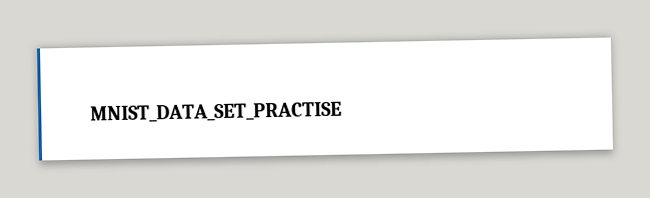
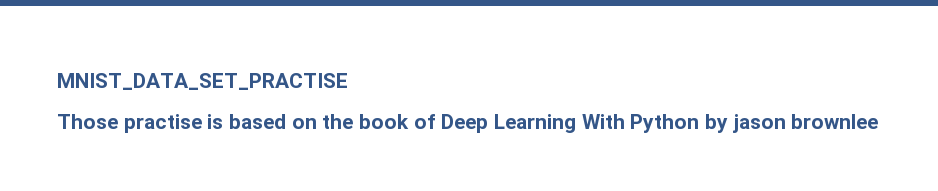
(342, 112) none -> [57,114,879,133] // Those practise is based on the book of Deep Learning With Python by jason brownlee

